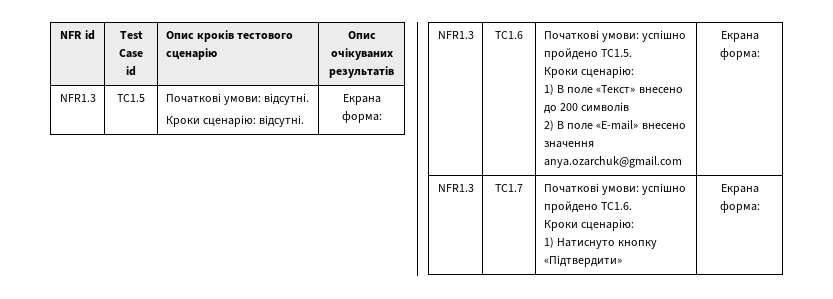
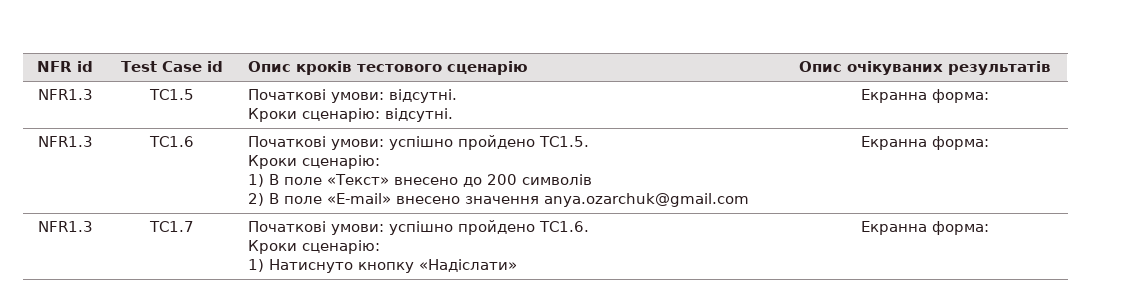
[342,94,381,105] Екрана -> [860,89,927,103] Екранна
[720,31,759,42] Екрана -> [860,136,927,150] Екранна
[543,255,622,267] [720,184,759,195] «Підтвердити» | Екрана -> [418,259,517,272] [860,221,927,235] «Надіслати» | Екранна

